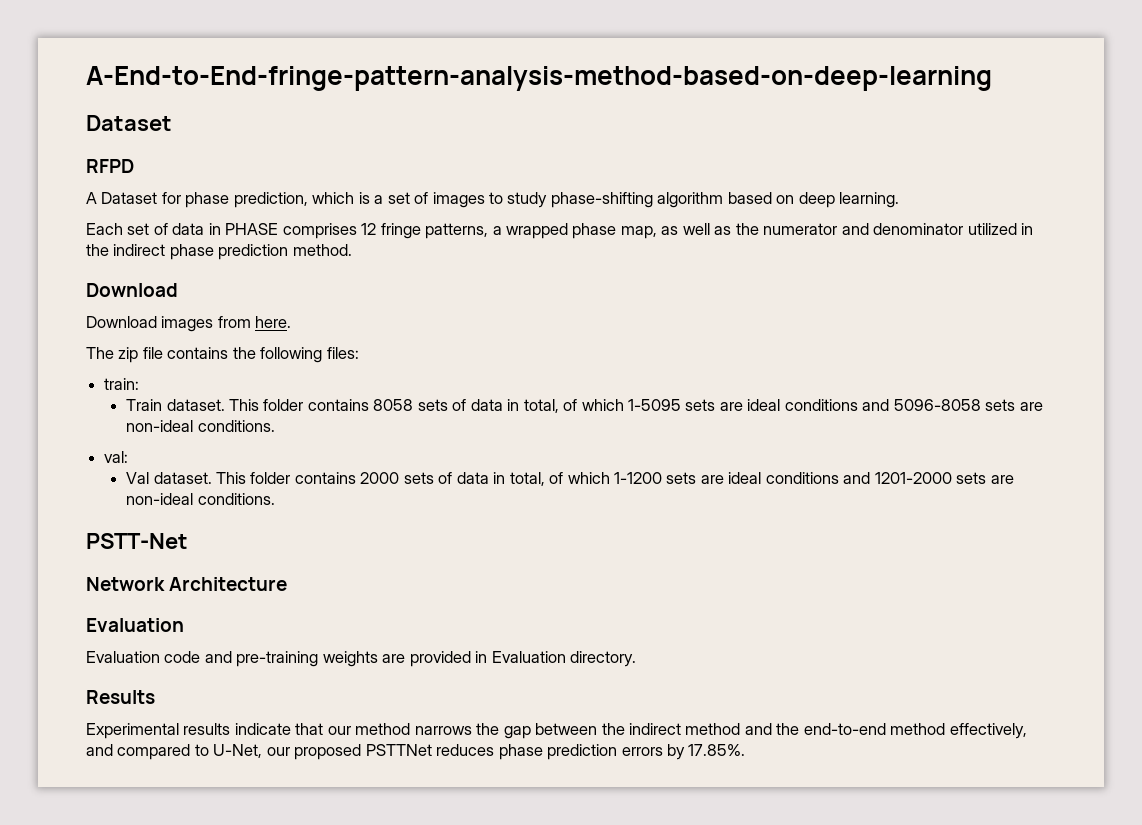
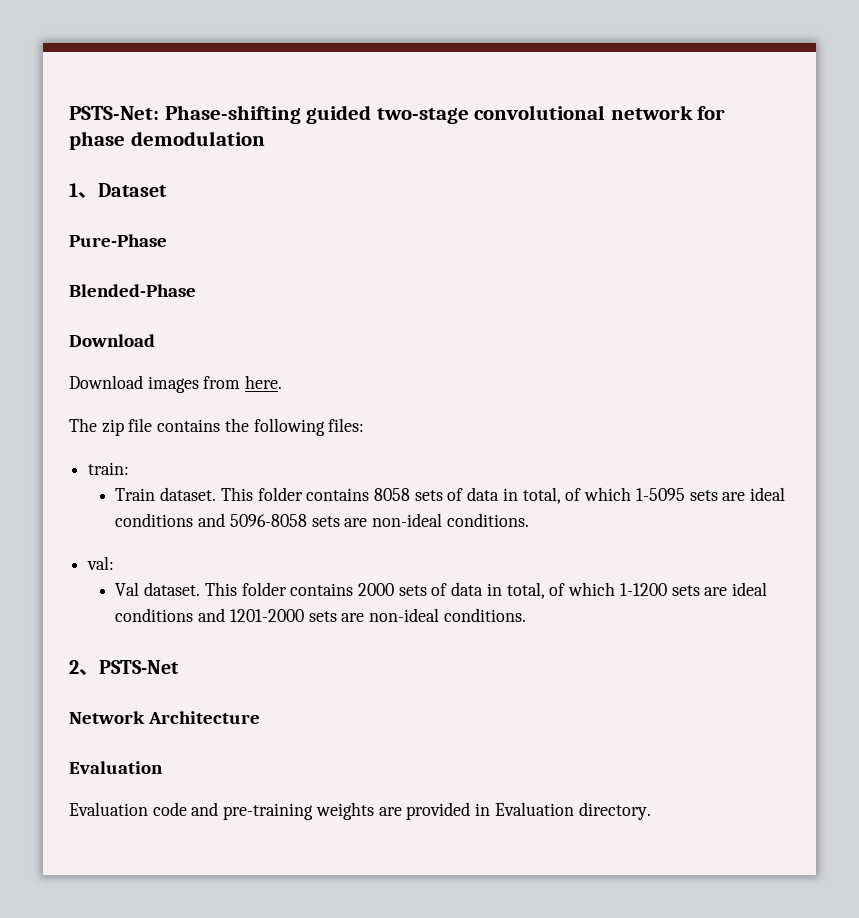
[86,66,992,91] [86,115,172,131] [86,159,134,173] [86,192,900,208] [86,223,1034,239] [86,244,352,260] A-End-to-End-fringe-pattern-analysis-method-based-on-deep-learning // Dataset // RFPD // A Dataset for phase prediction, which is a set of images to study phase-shifting algorithm based on deep learning. // Each set of data in PHASE comprises 12 fringe patterns, a wrapped phase map, as well as the numerator and denominator utilized in the indirect phase prediction method. -> [69,105,726,124] [69,131,265,150] [69,183,167,199] [69,234,167,247] [69,284,196,297] PSTS-Net: Phase-shifting guided two-stage convolutional network for phase demodulation // 1、Dataset // Pure-Phase // Blended-Phase
[86,533,188,549] PSTT-Net -> [69,660,179,676] 2、PSTS-Net
[86,690,155,704] [86,723,1027,739] [86,744,746,760] // Results // Experimental results indicate that our method narrows the gap between the indirect method and the end-to-end method effectively, and compared to U-Net, our proposed PSTTNet reduces phase prediction errors by 17.85%. -> (651, 811) none

